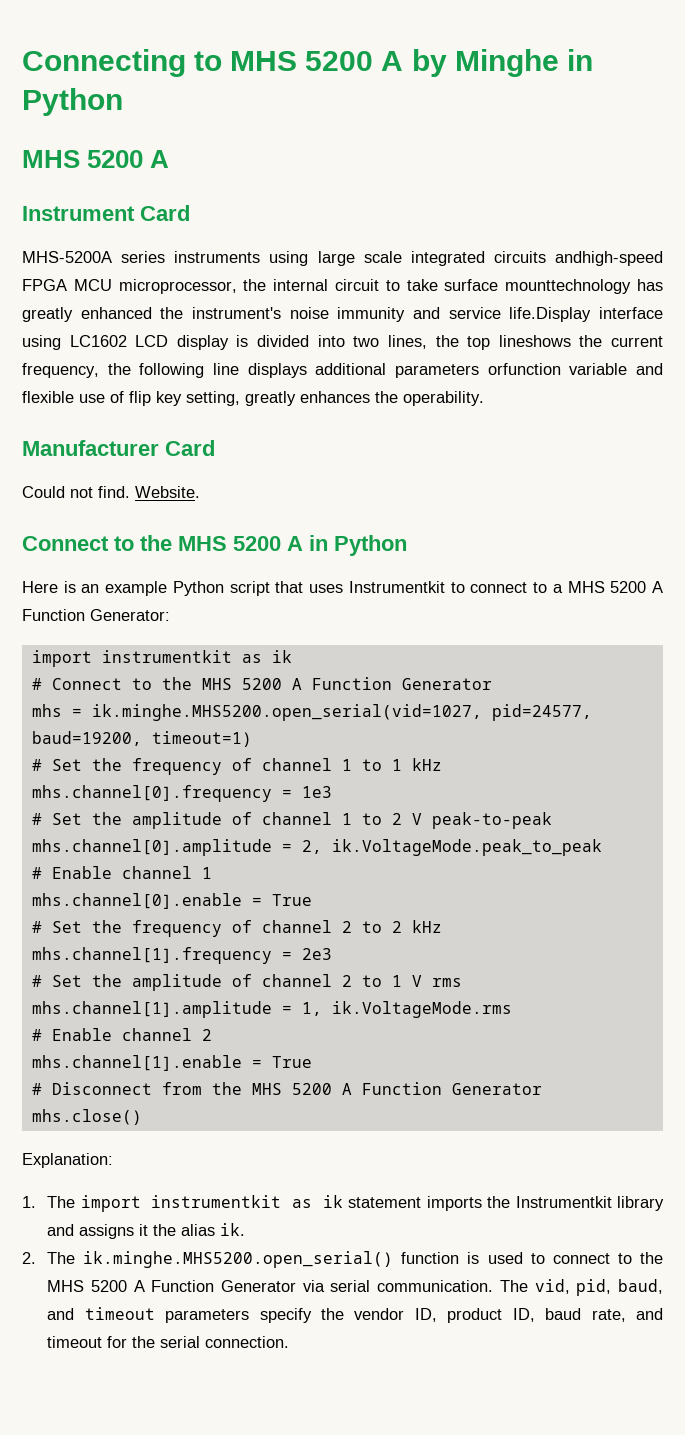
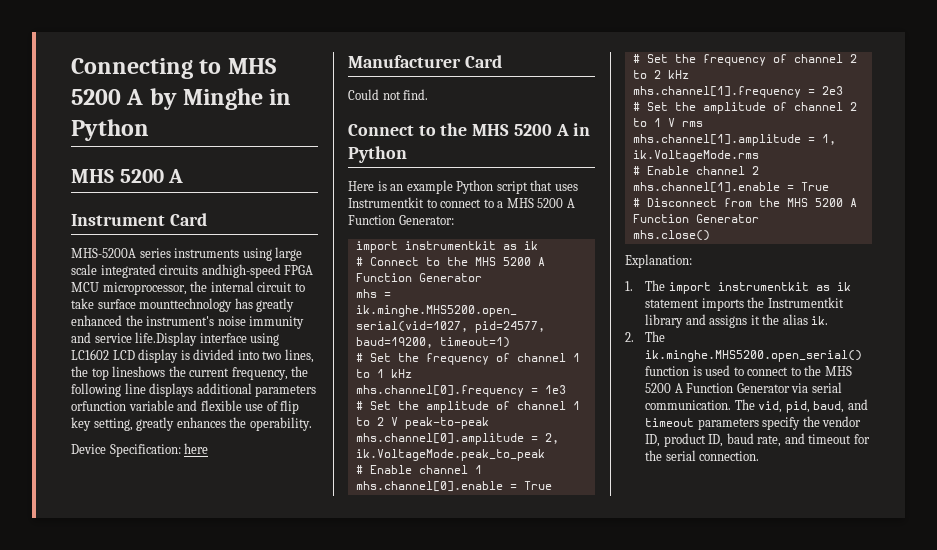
(484, 398) none -> [71,443,209,457] // Device Specification: here
[135,486,200,498] Website. -> (429, 94) none

